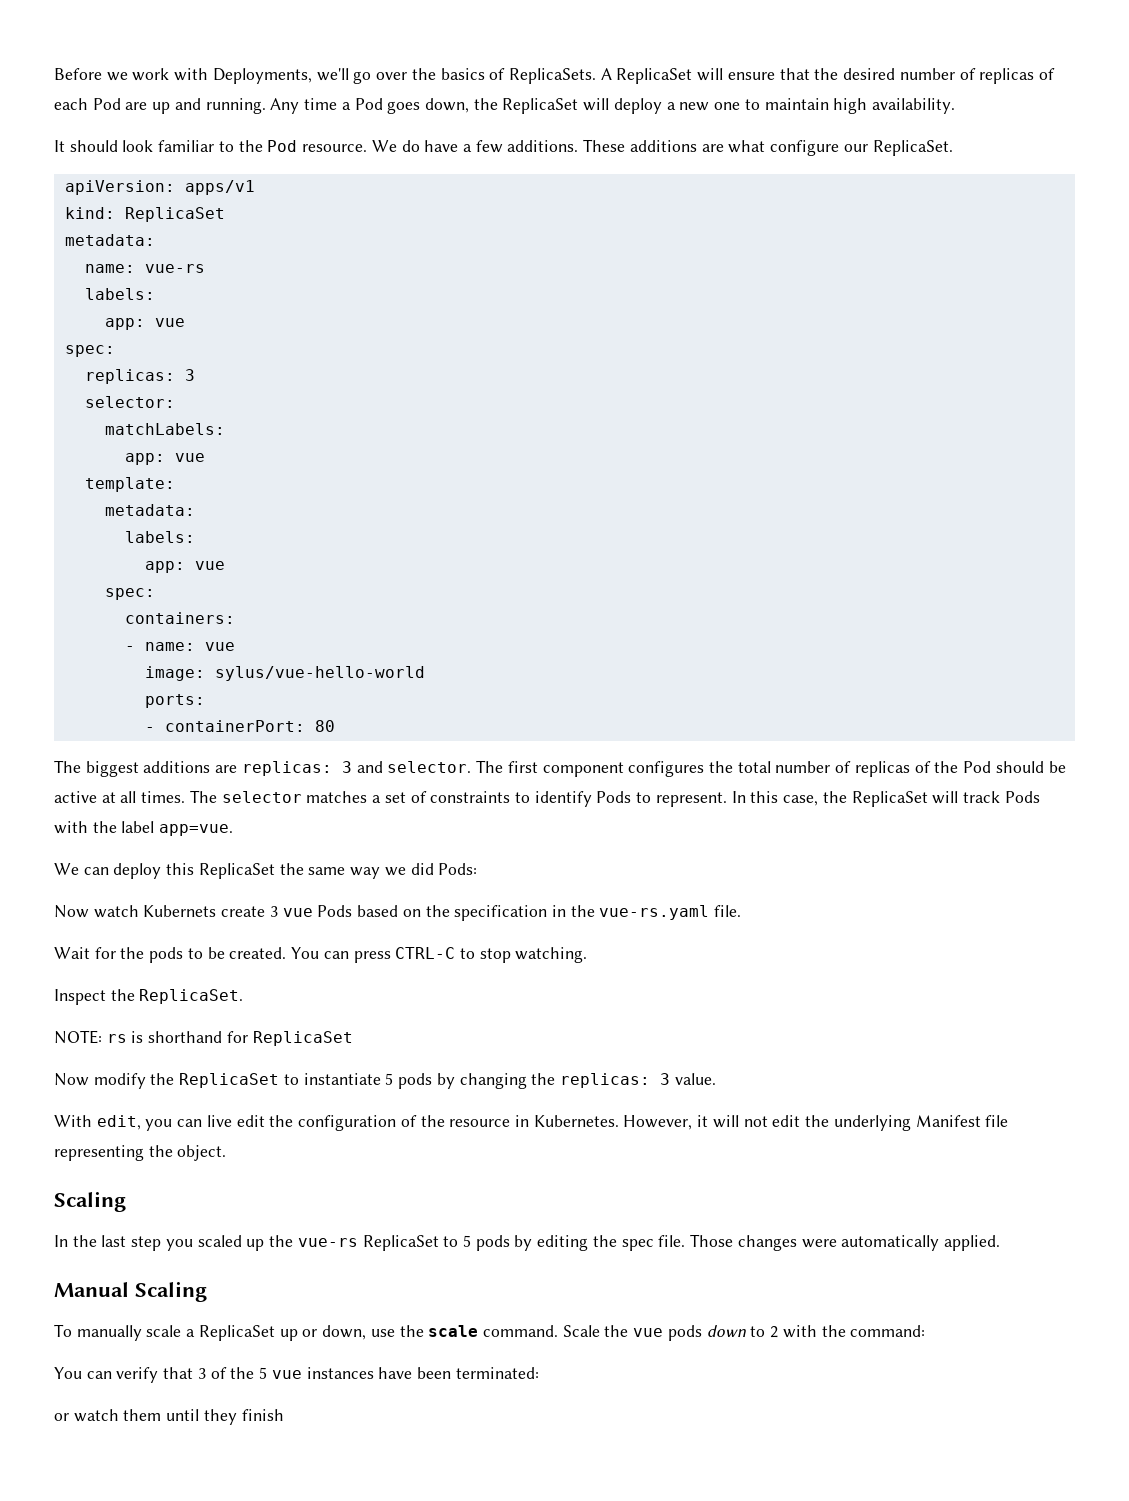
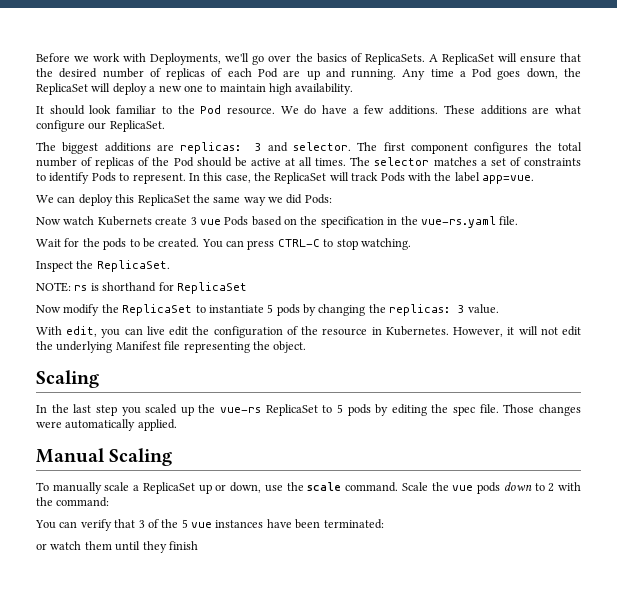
[64,180,255,195] [64,207,225,222] [64,234,155,246] [84,264,205,273] [84,288,155,300] [104,318,185,330] [64,345,115,357] [84,369,195,384] [84,396,175,408] [104,423,225,435] [124,453,205,465] [84,477,175,492] [104,504,195,516] [124,531,195,543] [144,561,225,573] [104,588,155,600] [124,612,235,624] [124,642,235,651] [144,666,425,681] [144,694,205,708] [144,720,335,732] // apiVersion: apps/v1 // kind: ReplicaSet // metadata: // name: vue-rs // labels: // app: vue // spec: // replicas: 3 // selector: // matchLabels: // app: vue // template: // metadata: // labels: // app: vue // spec: // containers: // - name: vue // image: sylus/vue-hello-world // ports: // - containerPort: 80 -> (165, 126) none

